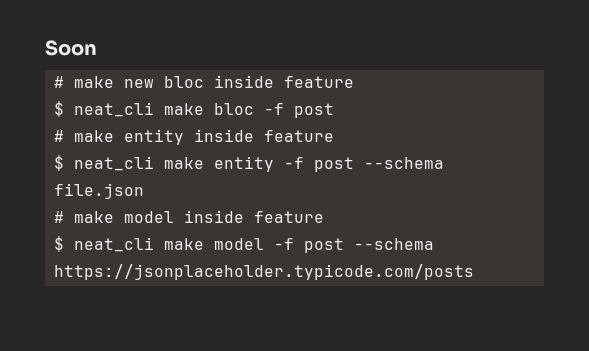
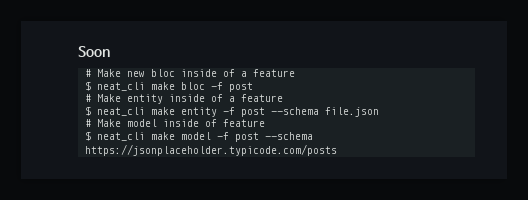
[74,76,114,88] make -> [96,69,121,77] Make
(274, 81) none -> [222,69,247,77] of a
[74,130,114,142] make -> [96,94,121,102] Make
(254, 135) none -> [210,94,235,102] of a
[74,211,114,223] make -> [96,119,121,127] Make
(244, 216) none -> [204,119,217,127] of

